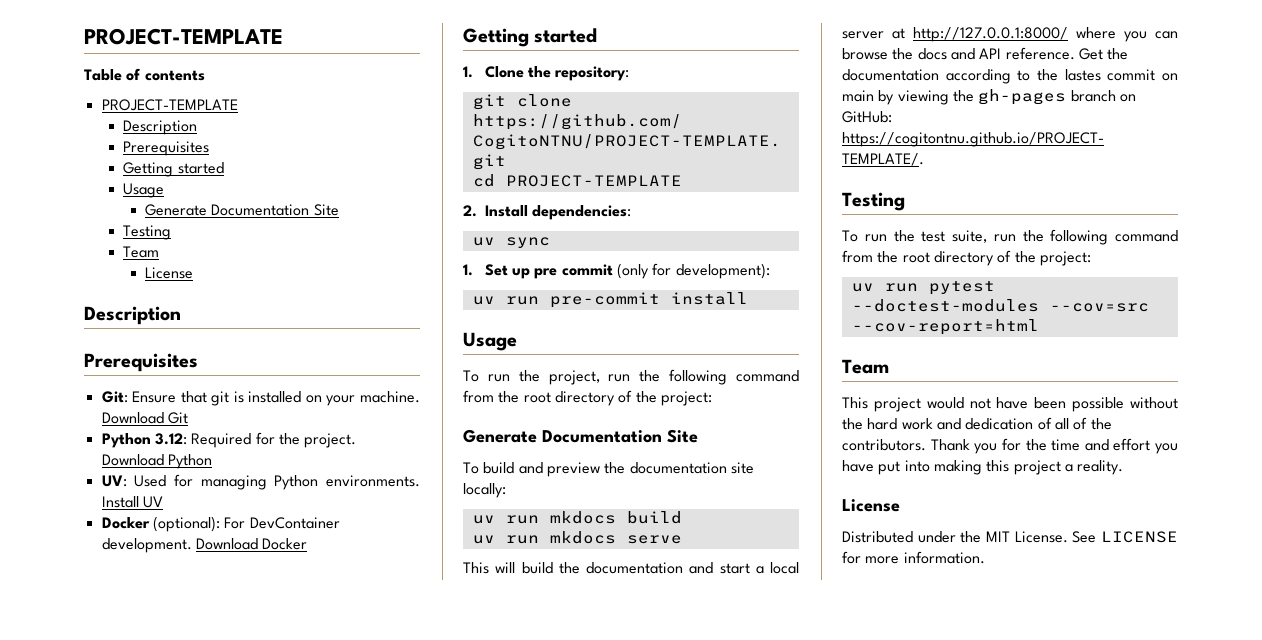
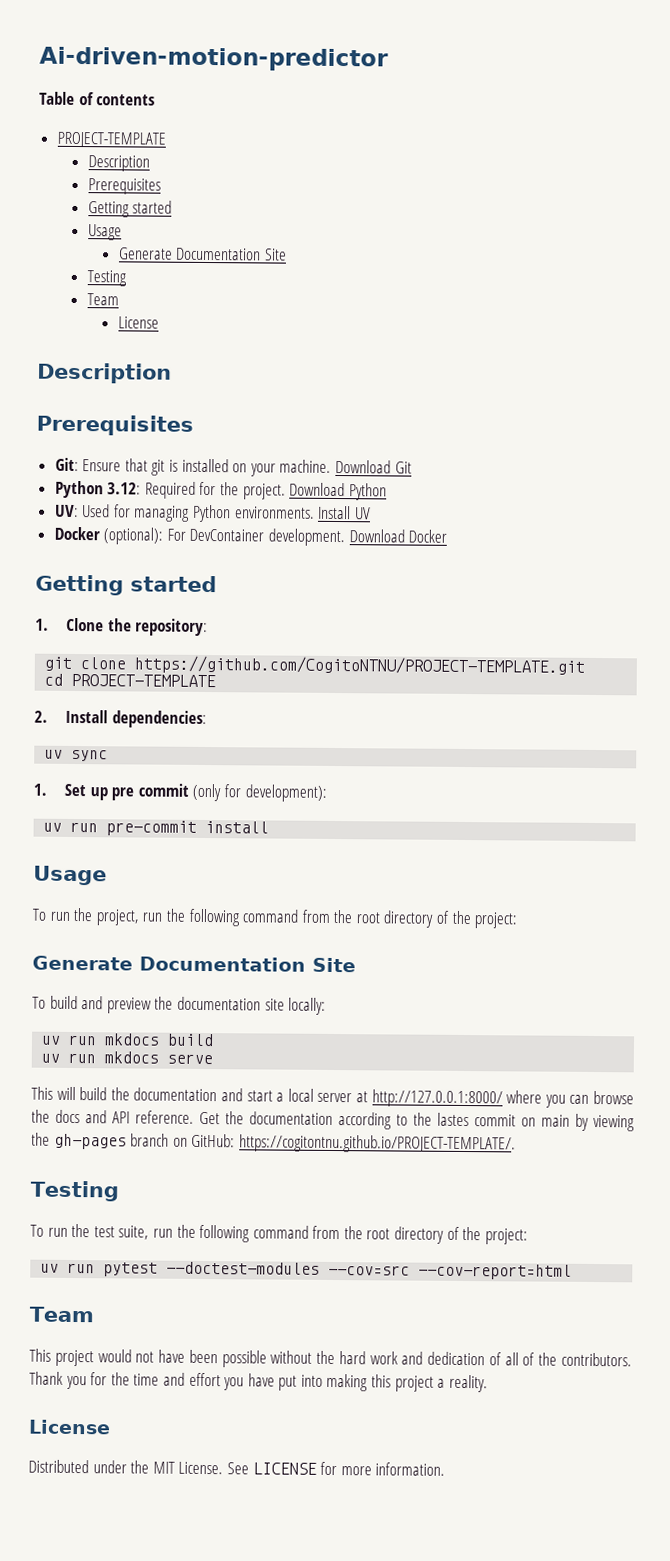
[84,28,283,45] PROJECT-TEMPLATE -> [39,46,389,72] Ai-driven-motion-predictor

